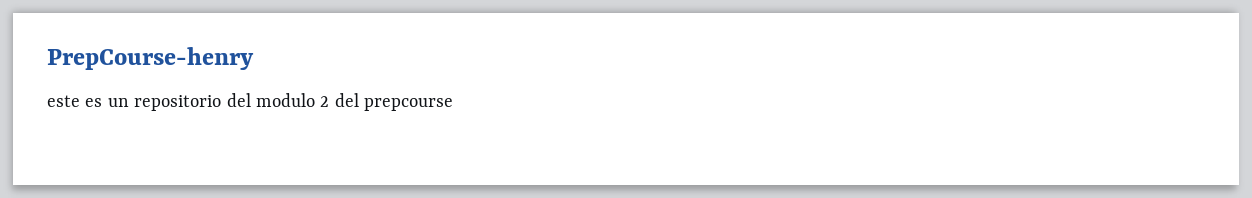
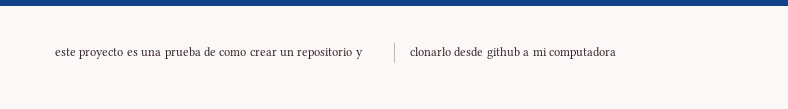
[47,47,254,70] [47,93,454,111] PrepCourse-henry // este es un repositorio del modulo 2 del prepcourse -> [55,47,616,59] este proyecto es una prueba de como crear un repositorio y clonarlo desde github a mi computadora

